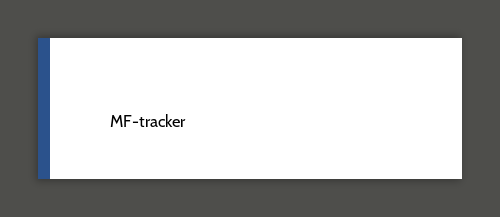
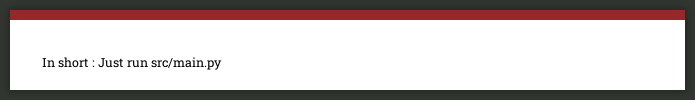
[110,114,186,127] MF-tracker -> [42,57,222,70] In short : Just run src/main.py

